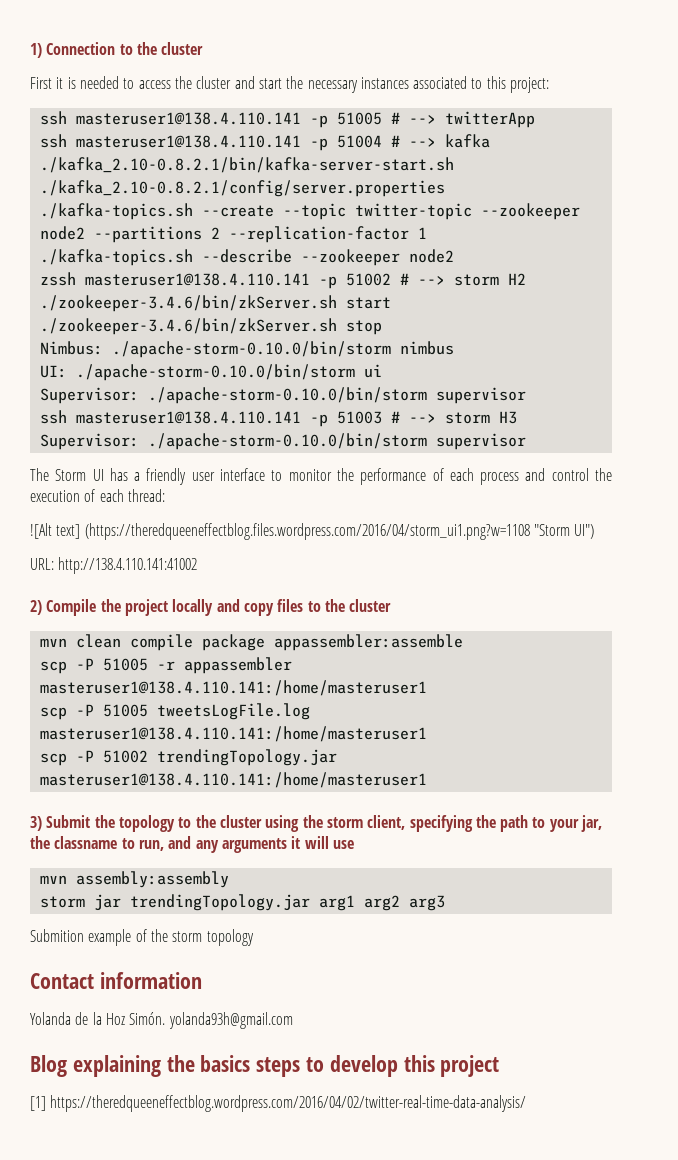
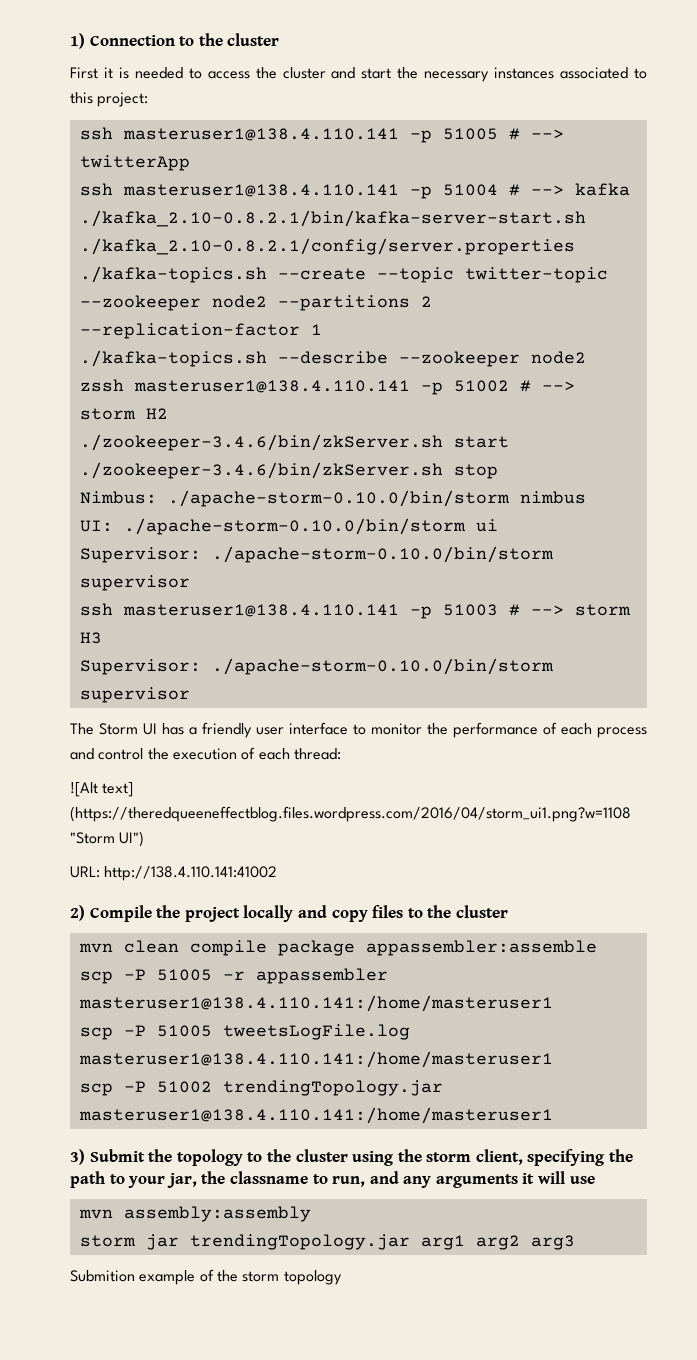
[30,972,202,989] [30,1012,293,1029] [30,1055,500,1077] [30,1095,527,1112] // Contact information // Yolanda de la Hoz Simón. yolanda93h@gmail.com // Blog explaining the basics steps to develop this project // [1] https://theredqueeneffectblog.wordpress.com/2016/04/02/twitter-real-time-data-analysis/ -> (342, 1277) none

